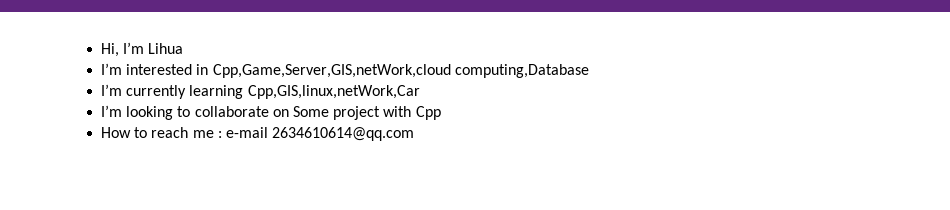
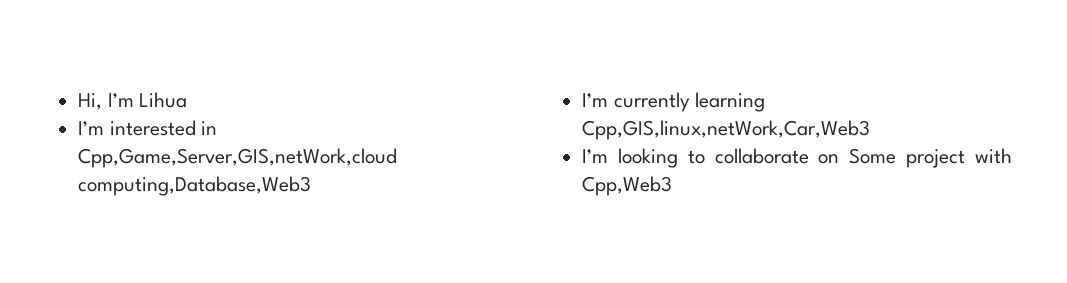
[454,64,589,78] computing,Database -> [78,176,312,196] computing,Database,Web3
[247,85,420,99] Cpp,GIS,linux,netWork,Car -> [582,120,871,140] Cpp,GIS,linux,netWork,Car,Web3
[415,106,441,120] [101,127,415,141] Cpp // How to reach me : e-mail 2634610614@qq.com -> [582,176,673,196] Cpp,Web3

